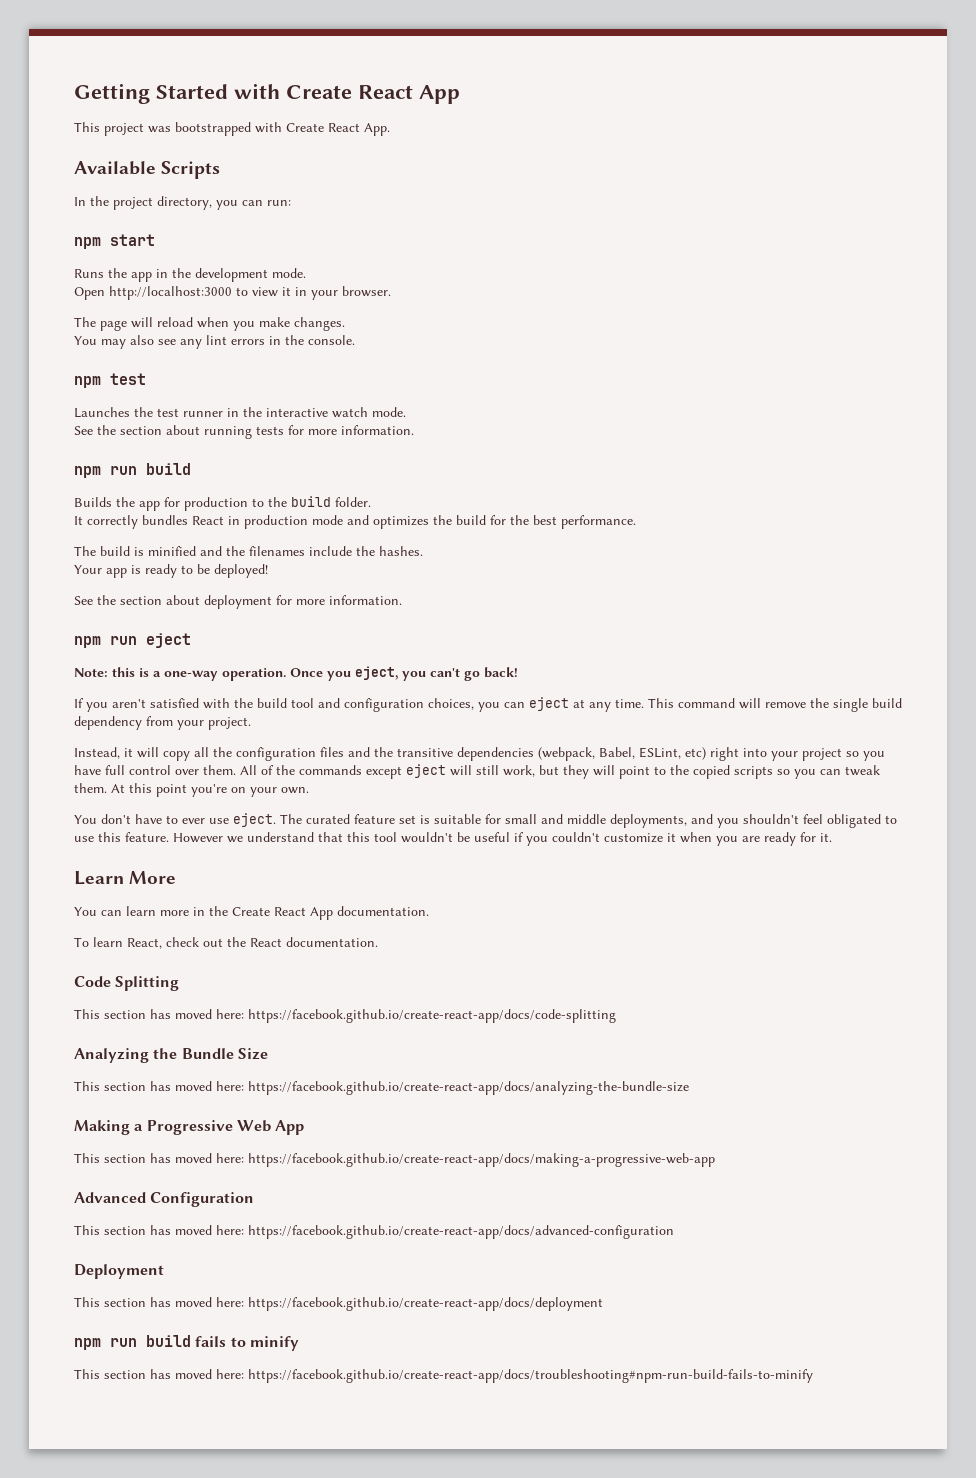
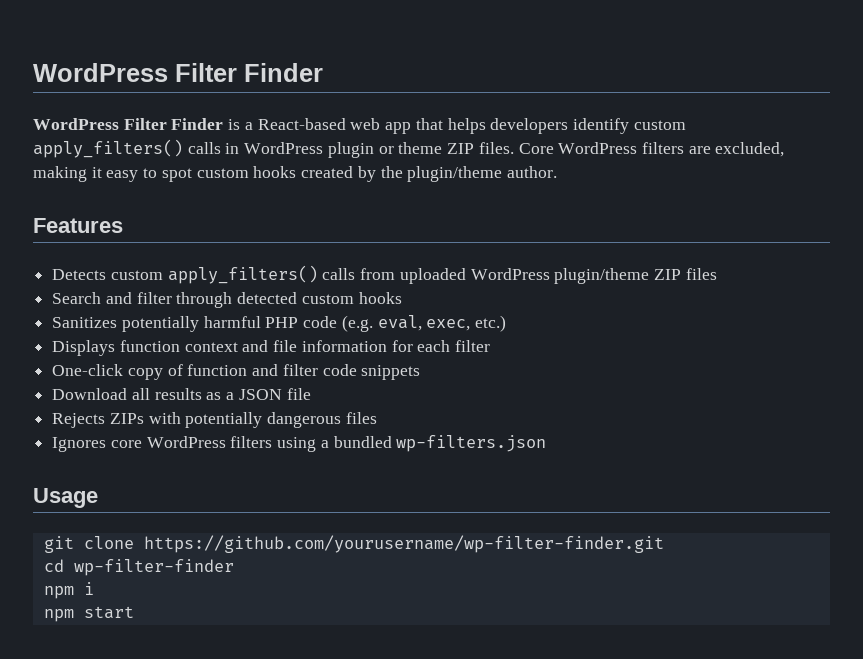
[74,83,460,104] [74,122,390,136] [74,161,221,179] [74,196,291,210] [74,234,155,249] [74,268,306,282] [74,286,391,300] [74,317,345,331] [74,335,355,349] [74,373,146,388] [74,407,406,418] [74,425,414,439] [74,463,191,478] [74,496,371,511] [74,515,636,529] [74,546,423,556] [74,564,268,578] [74,595,402,609] [74,633,191,648] [74,666,518,681] [74,697,902,712] [74,716,251,730] [74,747,885,761] [74,764,880,779] [74,783,309,797] [74,813,897,828] [74,832,832,846] [74,871,177,885] [74,906,429,920] [74,937,378,949] [74,976,180,991] [74,1009,616,1023] [74,1048,268,1063] [74,1081,689,1095] [74,1120,305,1135] [74,1153,715,1167] [74,1192,255,1207] [74,1225,674,1239] [74,1264,164,1279] [74,1297,603,1311] [74,1335,299,1351] [74,1369,813,1383] Getting Started with Create React App // This project was bootstrapped with Create React App. // Available Scripts // In the project directory, you can run: // npm start // Runs the app in the development mode. // Open http://localhost:3000 to view it in your browser. // The page will reload when you make changes. // You may also see any lint errors in the console. // npm test // Launches the test runner in the interactive watch mode. // See the section about running tests for more information. // npm run build // Builds the app for production to the build folder. // It correctly bundles React in production mode and optimizes the build for the best performance. // The build is minified and the filenames include the hashes. // Your app is ready to be deployed! // See the section about deployment for more information. // npm run eject // Note: this is a one-way operation. Once you eject, you can't go back! // If you aren't satisfied with the build tool and configuration choices, you can eject at any time. This command will remove the single build dependency from your project. // Instead, it will copy all the configuration files and the transitive dependencies (webpack, Babel, ESLint, etc) right into your project so you have full control over them. All of the commands except eject will still work, but they will point to the copied scripts so you can tweak them. At this point you're on your own. // You don't have to ever use eject. The curated feature set is suitable for small and middle deployments, and you shouldn't feel obligated to use this feature. However we understand that this tool wouldn't be useful if you couldn't customize it when you are ready for it. // Learn More // You can learn more in the Create React App documentation. // To learn React, check out the React documentation. // Code Splitting // This section has moved here: https://facebook.github.io/create-react-app/docs/code-splitting // Analyzing the Bundle Size // This section has moved here: https://facebook.github.io/create-react-app/docs/analyzing-the-bundle-size // Making a Progressive Web App // This section has moved here: https://facebook.github.io/create-react-app/docs/making-a-progressive-web-app // Advanced Configuration // This section has moved here: https://facebook.github.io/create-react-app/docs/advanced-configuration // Deployment // This section has moved here: https://facebook.github.io/create-react-app/docs/deployment // npm run build fails to minify // This section has moved here: https://facebook.github.io/create-react-app/docs/troubleshooting#npm-run-build-fails-to-minify -> [33,63,323,82] [33,118,686,134] [33,139,785,158] [33,166,557,182] [33,218,123,233] [52,265,717,284] [52,292,402,308] [52,315,507,332] [52,340,491,356] [52,364,421,380] [52,388,311,400] [52,412,377,428] [52,435,547,452] [33,488,98,508] [43,535,664,553] [43,559,234,576] [43,582,94,599] [43,606,134,622] WordPress Filter Finder // WordPress Filter Finder is a React-based web app that helps developers identify custom apply_filters() calls in WordPress plugin or theme ZIP files. Core WordPress filters are excluded, making it easy to spot custom hooks created by the plugin/theme author. // Features // Detects custom apply_filters() calls from uploaded WordPress plugin/theme ZIP files // Search and filter through detected custom hooks // Sanitizes potentially harmful PHP code (e.g. eval, exec, etc.) // Displays function context and file information for each filter // One-click copy of function and filter code snippets // Download all results as a JSON file // Rejects ZIPs with potentially dangerous files // Ignores core WordPress filters using a bundled wp-filters.json // Usage // git clone https://github.com/yourusername/wp-filter-finder.git // cd wp-filter-finder // npm i // npm start

